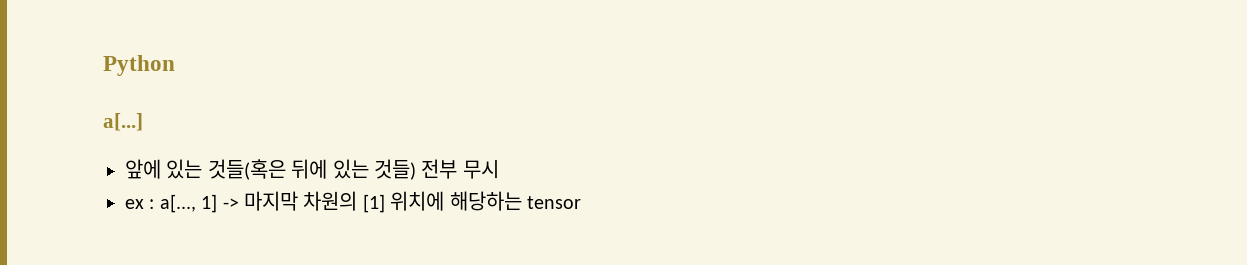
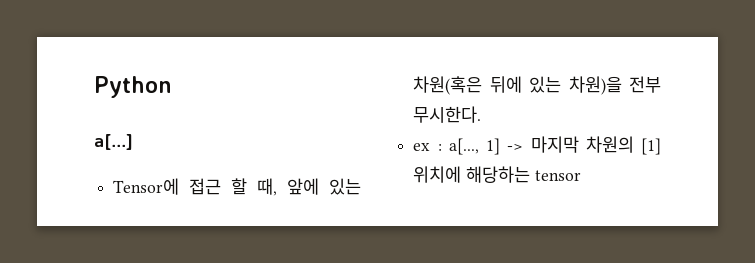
(143, 122) none -> [113,178,278,196] Tensor에 접근 할 때,
[207,159,286,180] 것들(혹은 -> [413,76,483,95] 차원(혹은
[374,159,499,180] 것들) 전부 무시 -> [568,76,661,95] [413,106,482,123] 차원)을 전부 무시한다.

